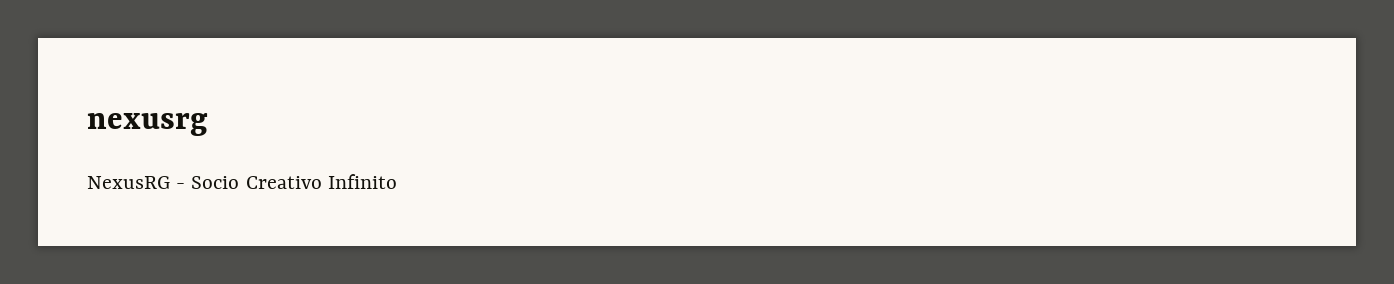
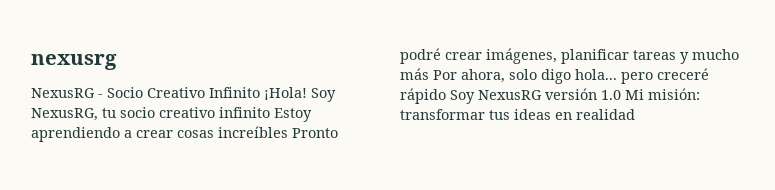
(397, 181) none -> [264,87,336,102] [31,107,312,122] [31,126,338,142] [400,48,739,64] [400,68,709,84] [400,88,700,104] [400,109,635,120] ¡Hola! Soy NexusRG, tu socio creativo infinito Estoy aprendiendo a crear cosas increíbles Pronto podré crear imágenes, planificar tareas y mucho más Por ahora, solo digo hola... pero creceré rápido Soy NexusRG versión 1.0 Mi misión: transformar tus ideas en realidad

